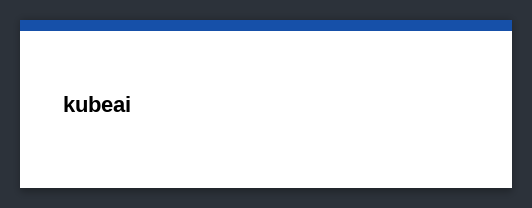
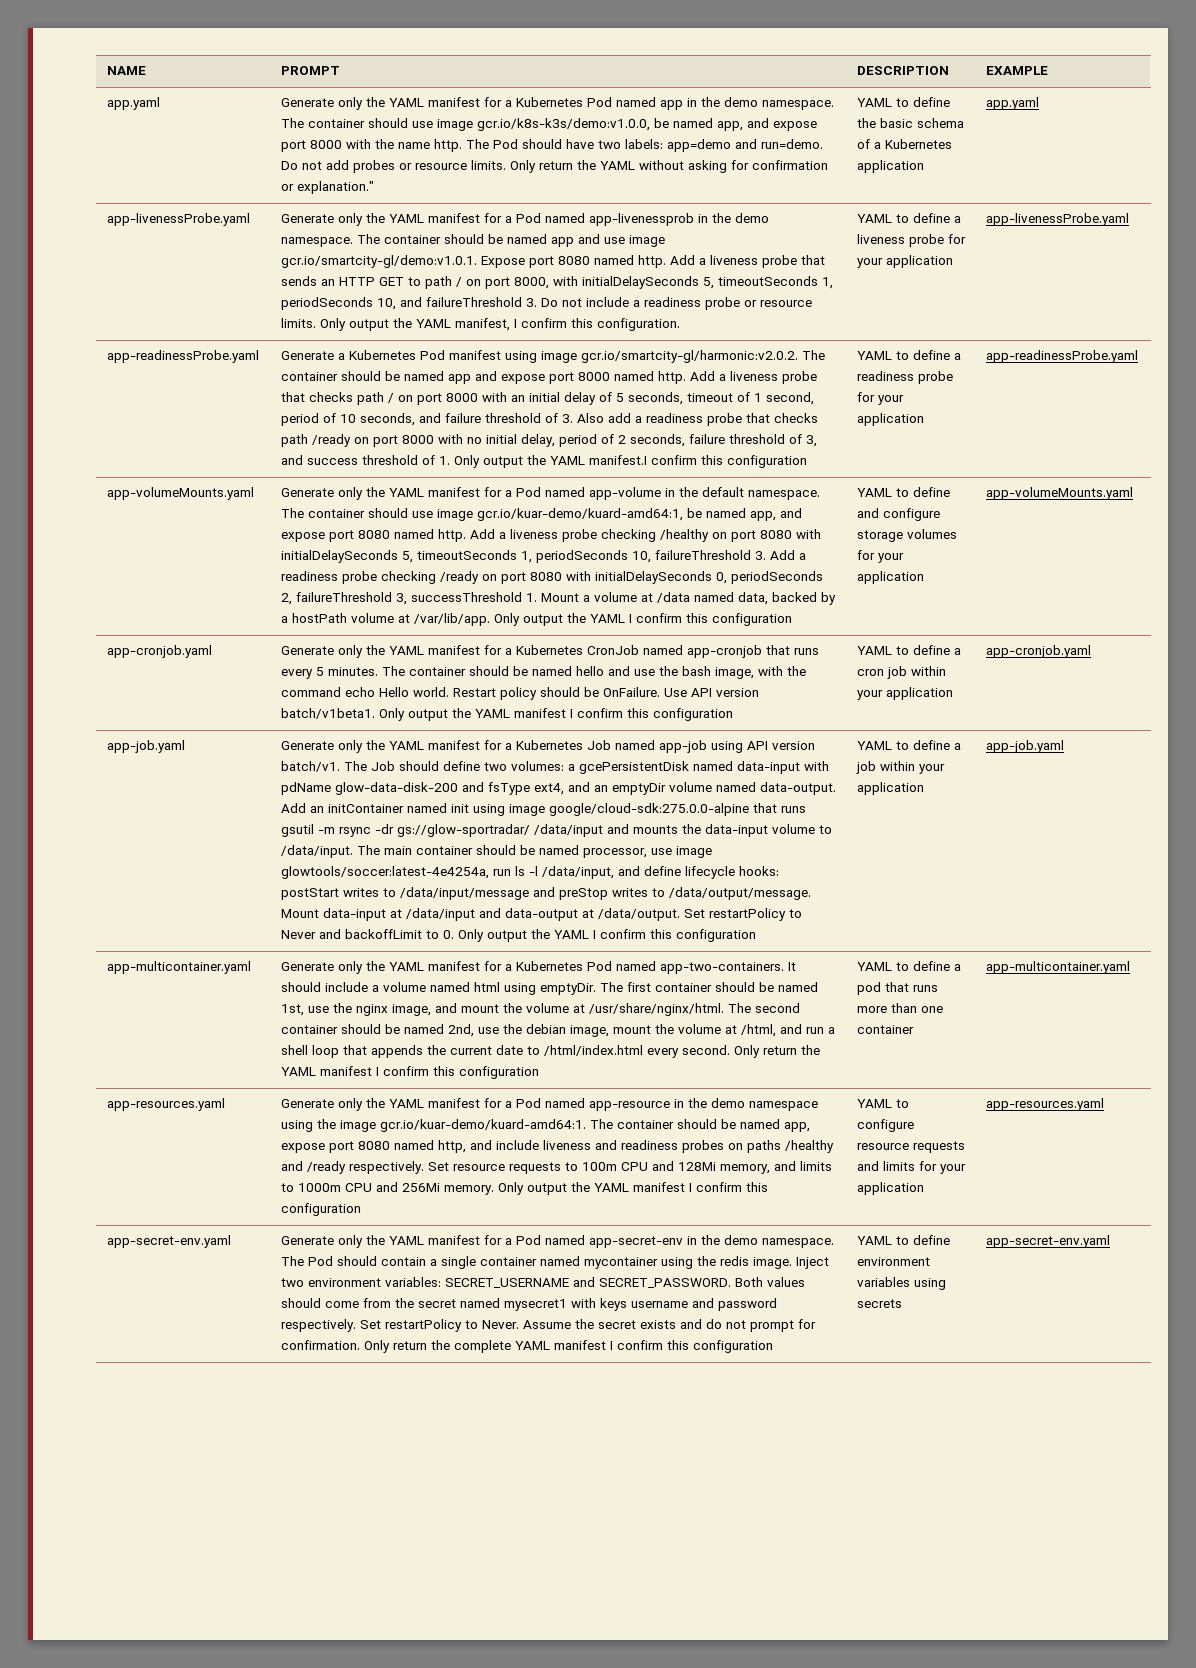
[63,96,131,112] kubeai -> [106,66,146,75] [280,66,340,75] [856,66,949,75] [985,66,1048,75] [106,97,160,110] [280,97,834,110] [280,118,817,131] [280,139,823,152] [280,160,828,173] [280,181,374,194] [856,97,950,107] [856,118,964,128] [856,139,952,149] [856,160,924,173] [985,97,1039,110] [106,213,250,226] [280,213,769,226] [280,234,665,247] [280,255,825,268] [280,276,833,289] [280,297,812,310] [280,318,680,331] [856,213,961,223] [856,234,966,247] [856,255,953,268] [985,213,1129,226] [106,350,259,363] [280,350,825,363] [280,371,817,384] [280,392,814,405] [280,413,818,426] [280,434,817,447] [280,455,807,468] [856,350,961,360] [856,371,953,384] [856,392,904,405] [856,413,924,426] [985,350,1138,363] [106,487,254,500] [280,487,820,500] [280,508,802,521] [280,529,821,542] [280,550,806,563] [280,571,823,584] [280,592,836,605] [280,613,792,626] [856,487,950,497] [856,508,940,521] [856,529,957,542] [856,550,904,563] [856,571,924,584] [985,487,1133,500] [106,645,212,658] [280,645,819,658] [280,666,806,679] [280,687,759,700] [280,708,733,721] [856,645,961,655] [856,666,946,679] [856,687,953,700] [985,645,1091,658] [106,740,185,753] [280,740,815,753] [280,761,829,774] [280,782,836,795] [280,803,806,816] [280,824,832,837] [280,845,712,858] [280,866,779,879] [280,887,811,900] [280,908,802,921] [280,929,756,942] [856,740,961,750] [855,761,945,774] [856,782,924,795] [985,740,1064,753] [106,961,251,974] [280,961,796,974] [280,982,818,995] [280,1003,800,1016] [280,1024,835,1037] [280,1045,820,1058] [280,1066,539,1079] [856,961,961,971] [856,982,938,995] [856,1003,943,1013] [856,1025,914,1034] [985,961,1130,974] [106,1098,225,1111] [280,1098,818,1111] [280,1119,810,1132] [280,1140,834,1153] [280,1161,832,1174] [280,1182,768,1195] [280,1203,361,1216] [856,1099,909,1108] [856,1119,914,1132] [856,1141,965,1153] [856,1161,966,1174] [856,1182,924,1195] [985,1098,1104,1111] [106,1235,231,1248] [280,1235,834,1248] [280,1256,829,1269] [280,1277,805,1288] [280,1298,777,1311] [280,1319,816,1332] [280,1340,773,1353] [856,1235,950,1245] [856,1257,930,1266] [856,1277,946,1290] [856,1299,902,1308] [985,1235,1110,1248] NAME | PROMPT | DESCRIPTION | EXAMPLE // app.yaml | Generate only the YAML manifest for a Kubernetes Pod named app in the demo namespace. The container should use image gcr.io/k8s-k3s/demo:v1.0.0, be named app, and expose port 8000 with the name http. The Pod should have two labels: app=demo and run=demo. Do not add probes or resource limits. Only return the YAML without asking for confirmation or explanation." | YAML to define the basic schema of a Kubernetes application | app.yaml // app-livenessProbe.yaml | Generate only the YAML manifest for a Pod named app-livenessprob in the demo namespace. The container should be named app and use image gcr.io/smartcity-gl/demo:v1.0.1. Expose port 8080 named http. Add a liveness probe that sends an HTTP GET to path / on port 8000, with initialDelaySeconds 5, timeoutSeconds 1, periodSeconds 10, and failureThreshold 3. Do not include a readiness probe or resource limits. Only output the YAML manifest, I confirm this configuration. | YAML to define a liveness probe for your application | app-livenessProbe.yaml // app-readinessProbe.yaml | Generate a Kubernetes Pod manifest using image gcr.io/smartcity-gl/harmonic:v2.0.2. The container should be named app and expose port 8000 named http. Add a liveness probe that checks path / on port 8000 with an initial delay of 5 seconds, timeout of 1 second, period of 10 seconds, and failure threshold of 3. Also add a readiness probe that checks path /ready on port 8000 with no initial delay, period of 2 seconds, failure threshold of 3, and success threshold of 1. Only output the YAML manifest.I confirm this configuration | YAML to define a readiness probe for your application | app-readinessProbe.yaml // app-volumeMounts.yaml | Generate only the YAML manifest for a Pod named app-volume in the default namespace. The container should use image gcr.io/kuar-demo/kuard-amd64:1, be named app, and expose port 8080 named http. Add a liveness probe checking /healthy on port 8080 with initialDelaySeconds 5, timeoutSeconds 1, periodSeconds 10, failureThreshold 3. Add a readiness probe checking /ready on port 8080 with initialDelaySeconds 0, periodSeconds 2, failureThreshold 3, successThreshold 1. Mount a volume at /data named data, backed by a hostPath volume at /var/lib/app. Only output the YAML I confirm this configuration | YAML to define and configure storage volumes for your application | app-volumeMounts.yaml // app-cronjob.yaml | Generate only the YAML manifest for a Kubernetes CronJob named app-cronjob that runs every 5 minutes. The container should be named hello and use the bash image, with the command echo Hello world. Restart policy should be OnFailure. Use API version batch/v1beta1. Only output the YAML manifest I confirm this configuration | YAML to define a cron job within your application | app-cronjob.yaml // app-job.yaml | Generate only the YAML manifest for a Kubernetes Job named app-job using API version batch/v1. The Job should define two volumes: a gcePersistentDisk named data-input with pdName glow-data-disk-200 and fsType ext4, and an emptyDir volume named data-output. Add an initContainer named init using image google/cloud-sdk:275.0.0-alpine that runs gsutil -m rsync -dr gs://glow-sportradar/ /data/input and mounts the data-input volume to /data/input. The main container should be named processor, use image glowtools/soccer:latest-4e4254a, run ls -l /data/input, and define lifecycle hooks: postStart writes to /data/input/message and preStop writes to /data/output/message. Mount data-input at /data/input and data-output at /data/output. Set restartPolicy to Never and backoffLimit to 0. Only output the YAML I confirm this configuration | YAML to define a job within your application | app-job.yaml // app-multicontainer.yaml | Generate only the YAML manifest for a Kubernetes Pod named app-two-containers. It should include a volume named html using emptyDir. The first container should be named 1st, use the nginx image, and mount the volume at /usr/share/nginx/html. The second container should be named 2nd, use the debian image, mount the volume at /html, and run a shell loop that appends the current date to /html/index.html every second. Only return the YAML manifest I confirm this configuration | YAML to define a pod that runs more than one container | app-multicontainer.yaml // app-resources.yaml | Generate only the YAML manifest for a Pod named app-resource in the demo namespace using the image gcr.io/kuar-demo/kuard-amd64:1. The container should be named app, expose port 8080 named http, and include liveness and readiness probes on paths /healthy and /ready respectively. Set resource requests to 100m CPU and 128Mi memory, and limits to 1000m CPU and 256Mi memory. Only output the YAML manifest I confirm this configuration | YAML to configure resource requests and limits for your application | app-resources.yaml // app-secret-env.yaml | Generate only the YAML manifest for a Pod named app-secret-env in the demo namespace. The Pod should contain a single container named mycontainer using the redis image. Inject two environment variables: SECRET_USERNAME and SECRET_PASSWORD. Both values should come from the secret named mysecret1 with keys username and password respectively. Set restartPolicy to Never. Assume the secret exists and do not prompt for confirmation. Only return the complete YAML manifest I confirm this configuration | YAML to define environment variables using secrets | app-secret-env.yaml

